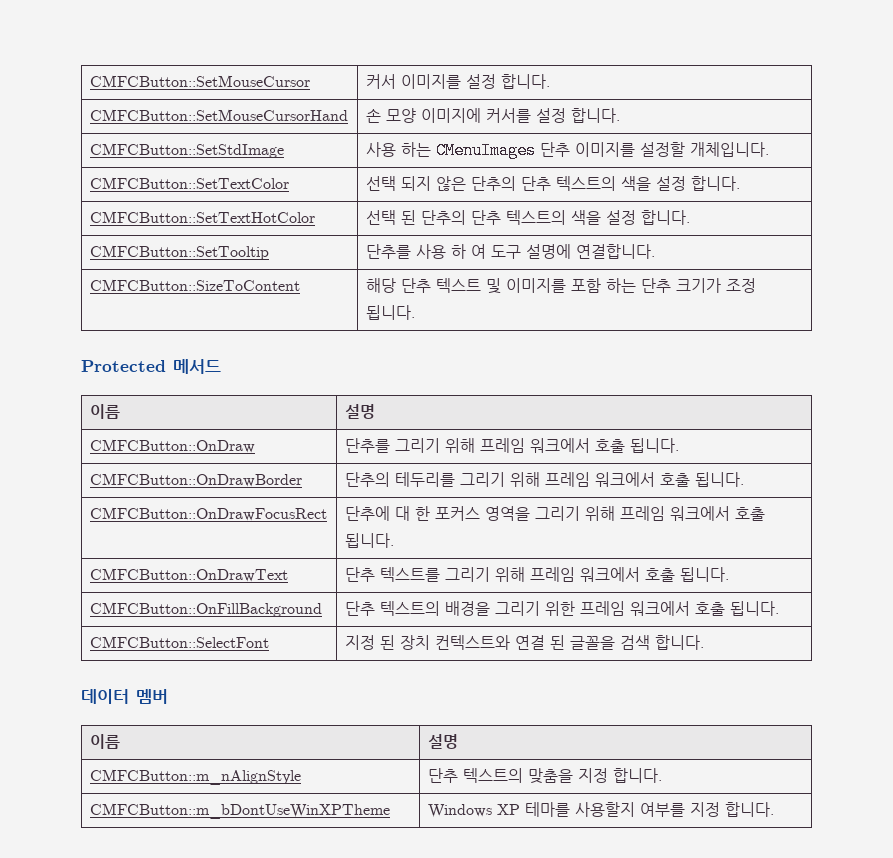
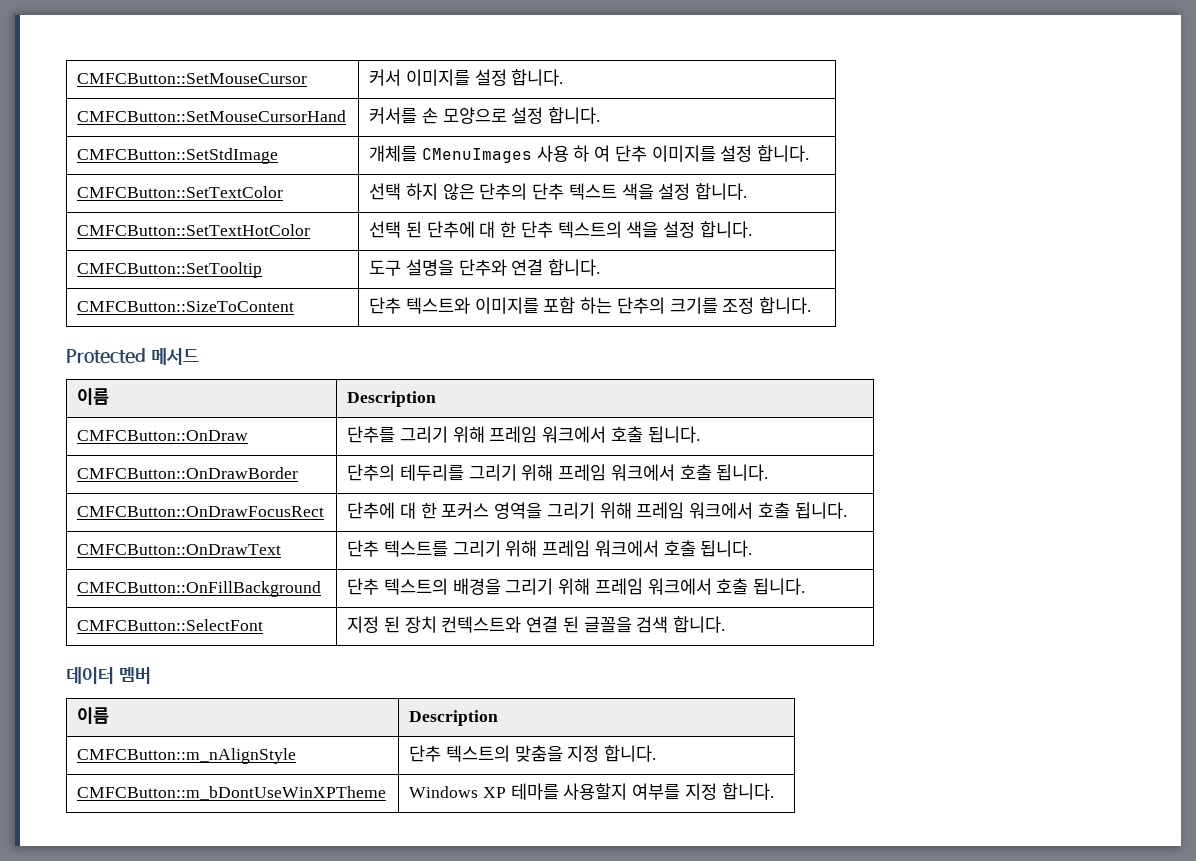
[366,108,532,123] 손 모양 이미지에 커서를 -> [369,107,507,124] 커서를 손 모양으로
[366,142,770,159] 사용 하는 CMenuImages 단추 이미지를 설정할 개체입니다. -> [369,145,810,163] 개체를 CMenuImages 사용 하 여 단추 이미지를 설정 합니다.
[401,176,432,191] 되지 -> [405,183,438,200] 하지
[556,176,617,191] 텍스트의 -> [568,183,617,200] 텍스트
[421,210,467,225] 단추의 -> [426,221,517,238] 단추에 대 한
[366,244,656,259] [90,279,301,291] [366,278,757,294] [366,305,416,320] 단추를 사용 하 여 도구 설명에 연결합니다. // CMFCButton::SizeToContent | 해당 단추 텍스트 및 이미지를 포함 하는 단추 크기가 조정 됩니다. -> [369,259,601,276] [77,301,295,312] [369,297,812,314] 도구 설명을 단추와 연결 합니다. // CMFCButton::SizeToContent | 단추 텍스트와 이미지를 포함 하는 단추의 크기를 조정 합니다.
[345,404,376,419] 설명 -> [347,391,437,407] Description
[545,601,576,616] 위한 -> [558,578,591,595] 위해
[428,734,459,749] 설명 -> [409,710,499,726] Description

